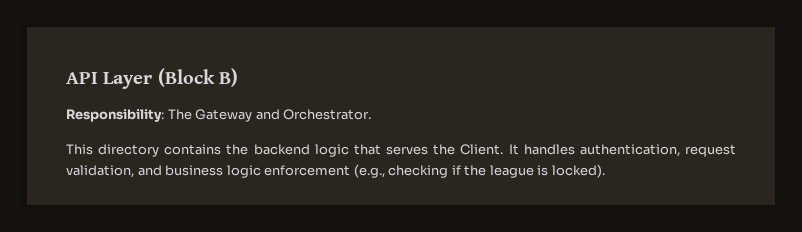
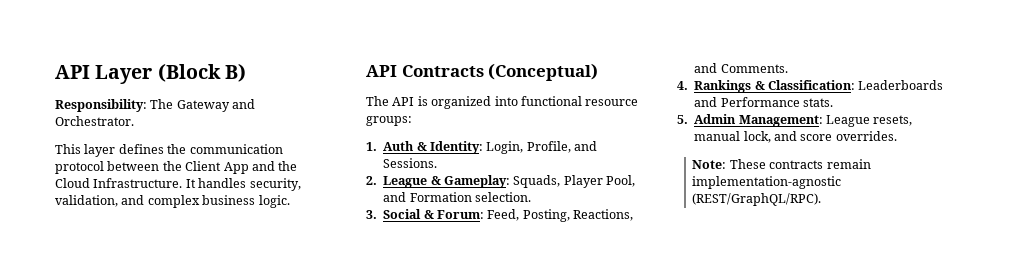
[98,144,736,157] [66,164,605,178] directory contains the backend logic that serves the Client. It handles authentication, request validation, and business logic enforcement (e.g., checking if the league is locked). -> [84,144,283,157] [55,161,298,174] [55,178,301,191] [55,195,290,208] [366,63,599,81] [366,96,639,109] [366,116,412,126] [366,141,598,154] [383,158,438,168] [366,175,636,188] [383,192,531,202] [366,209,634,222] [694,63,788,73] [677,80,944,93] [694,97,833,107] [677,114,913,127] [694,131,897,143] [692,159,871,169] [692,176,842,189] [692,193,822,206] layer defines the communication protocol between the Client App and the Cloud Infrastructure. It handles security, validation, and complex business logic. // API Contracts (Conceptual) // The API is organized into functional resource groups: // 1. Auth & Identity: Login, Profile, and Sessions. // 2. League & Gameplay: Squads, Player Pool, and Formation selection. // 3. Social & Forum: Feed, Posting, Reactions, and Comments. // 4. Rankings & Classification: Leaderboards and Performance stats. // 5. Admin Management: League resets, manual lock, and score overrides. // Note: These contracts remain implementation-agnostic (REST/GraphQL/RPC).

